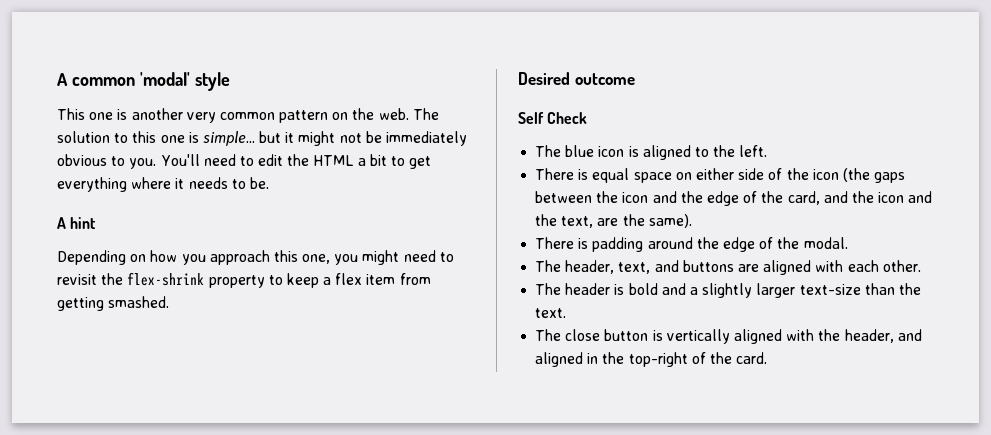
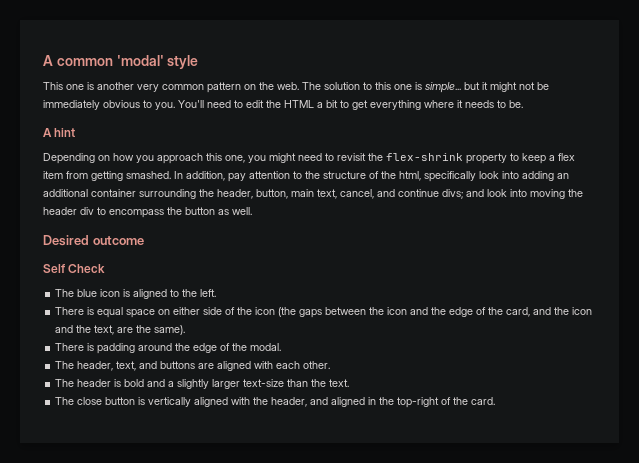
(170, 302) none -> [174,171,569,182] [43,189,583,199] [43,207,252,218] In addition, pay attention to the structure of the html, specifically look into adding an additional container surrounding the header, button, main text, cancel, and continue divs; and look into moving the header div to encompass the button as well.

